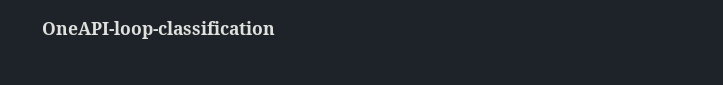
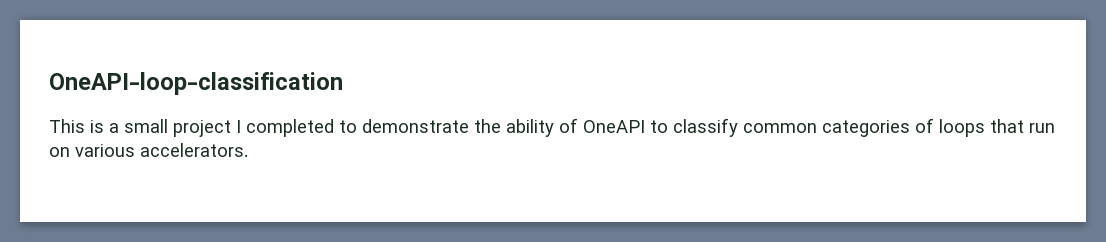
(275, 30) none -> [49,118,1055,137] [49,143,248,157] // This is a small project I completed to demonstrate the ability of OneAPI to classify common categories of loops that run on various accelerators.

